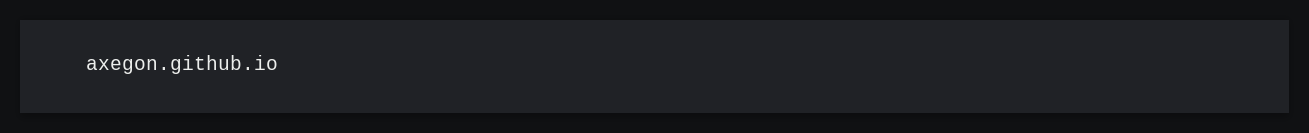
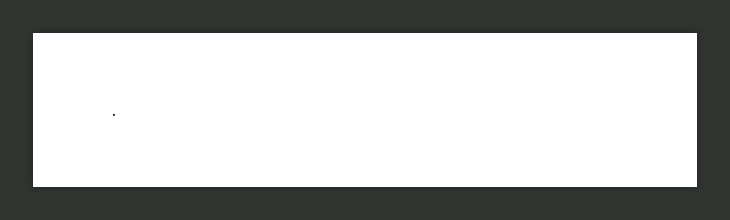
[86,55,278,74] axegon.github.io -> [112,113,116,116] .

